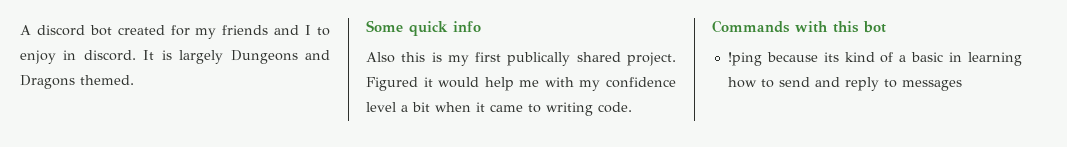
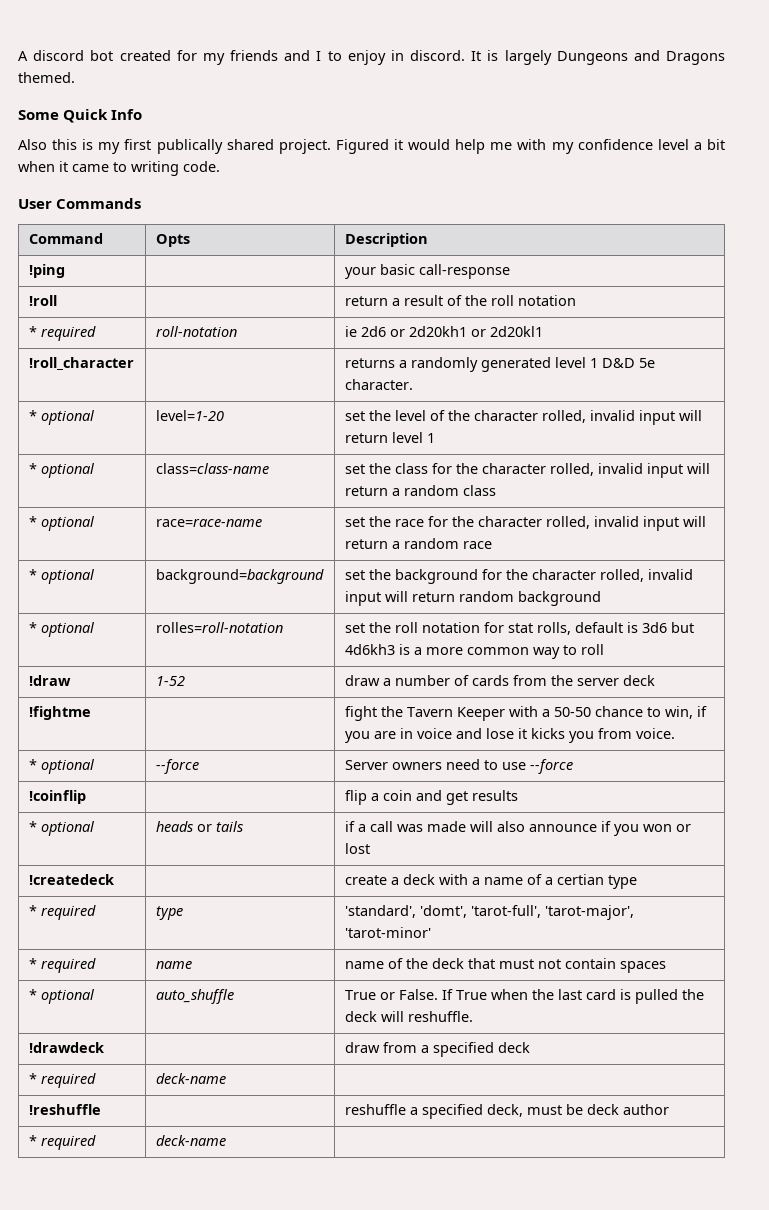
[409,21,481,36] quick info -> [63,109,143,123] Quick Info
(632, 107) none -> [18,199,52,209] User
[795,21,886,33] [727,52,1022,66] [727,77,962,91] with this bot // !ping because its kind of a basic in learning how to send and reply to messages -> [28,233,103,244] [155,234,190,247] [344,233,428,247] [28,264,65,278] [344,264,510,279] [28,295,57,306] [344,295,576,306] [28,326,96,341] [155,326,237,337] [344,326,543,337] [28,357,134,370] [344,357,655,372] [344,379,413,390] [28,410,95,425] [155,410,224,421] [344,410,702,425] [344,432,435,443] [28,463,95,478] [155,463,269,474] [344,463,710,478] [344,485,496,496] [28,516,95,531] [155,518,262,527] [344,516,706,531] [344,538,492,549] [28,569,95,584] [155,569,324,584] [344,569,693,584] [344,591,601,606] [28,622,95,637] [155,622,283,633] [344,622,694,635] [344,644,604,659] [28,675,71,686] [155,676,185,686] [344,675,655,686] [28,706,91,720] [344,706,707,721] [344,728,675,743] [28,759,95,774] [155,759,199,774] [344,759,573,774] [28,790,86,804] [344,790,518,805] [28,821,95,836] [155,821,243,832] [344,821,691,836] [344,843,370,854] [28,874,114,885] [344,874,637,889] [28,905,96,920] [155,906,183,920] [344,905,634,920] [344,927,431,938] [28,958,96,973] [155,961,192,969] [344,958,666,973] [28,989,95,1004] [155,989,234,1004] [344,989,704,1004] [344,1011,473,1022] [28,1042,104,1053] [344,1042,530,1057] [28,1073,96,1088] [155,1073,226,1084] [28,1104,101,1115] [344,1104,669,1119] [28,1135,96,1150] [155,1135,226,1146] // Command | Opts | Description // !ping | | your basic call-response // !roll | | return a result of the roll notation // * required | roll-notation | ie 2d6 or 2d20kh1 or 2d20kl1 // !roll_character | | returns a randomly generated level 1 D&D 5e character. // * optional | level=1-20 | set the level of the character rolled, invalid input will return level 1 // * optional | class=class-name | set the class for the character rolled, invalid input will return a random class // * optional | race=race-name | set the race for the character rolled, invalid input will return a random race // * optional | background=background | set the background for the character rolled, invalid input will return random background // * optional | rolles=roll-notation | set the roll notation for stat rolls, default is 3d6 but 4d6kh3 is a more common way to roll // !draw | 1-52 | draw a number of cards from the server deck // !fightme | | fight the Tavern Keeper with a 50-50 chance to win, if you are in voice and lose it kicks you from voice. // * optional | --force | Server owners need to use --force // !coinflip | | flip a coin and get results // * optional | heads or tails | if a call was made will also announce if you won or lost // !createdeck | | create a deck with a name of a certian type // * required | type | 'standard', 'domt', 'tarot-full', 'tarot-major', 'tarot-minor' // * required | name | name of the deck that must not contain spaces // * optional | auto_shuffle | True or False. If True when the last card is pulled the deck will reshuffle. // !drawdeck | | draw from a specified deck // * required | deck-name | // !reshuffle | | reshuffle a specified deck, must be deck author // * required | deck-name |

